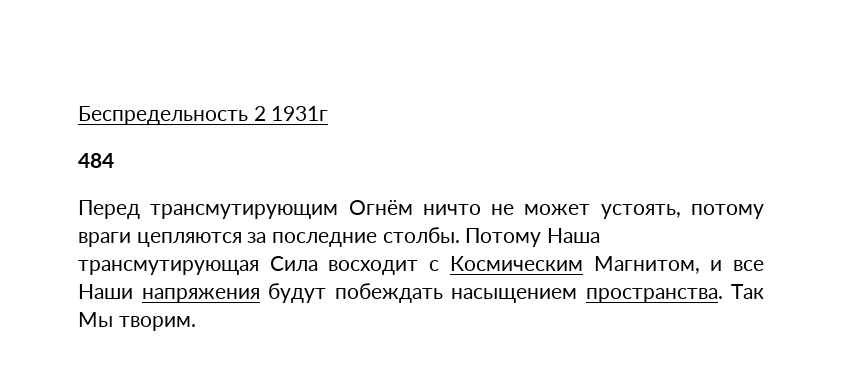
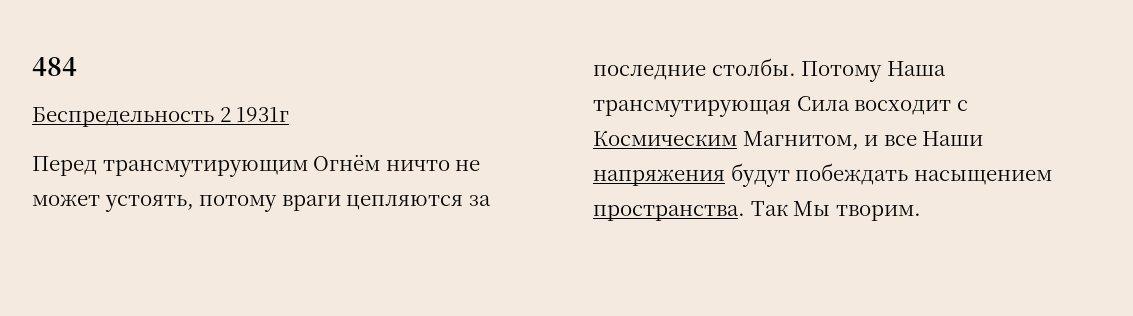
(78, 115) none -> [32,57,77,76] 484 //
[78,153,114,168] // 484 -> (290, 114) none

